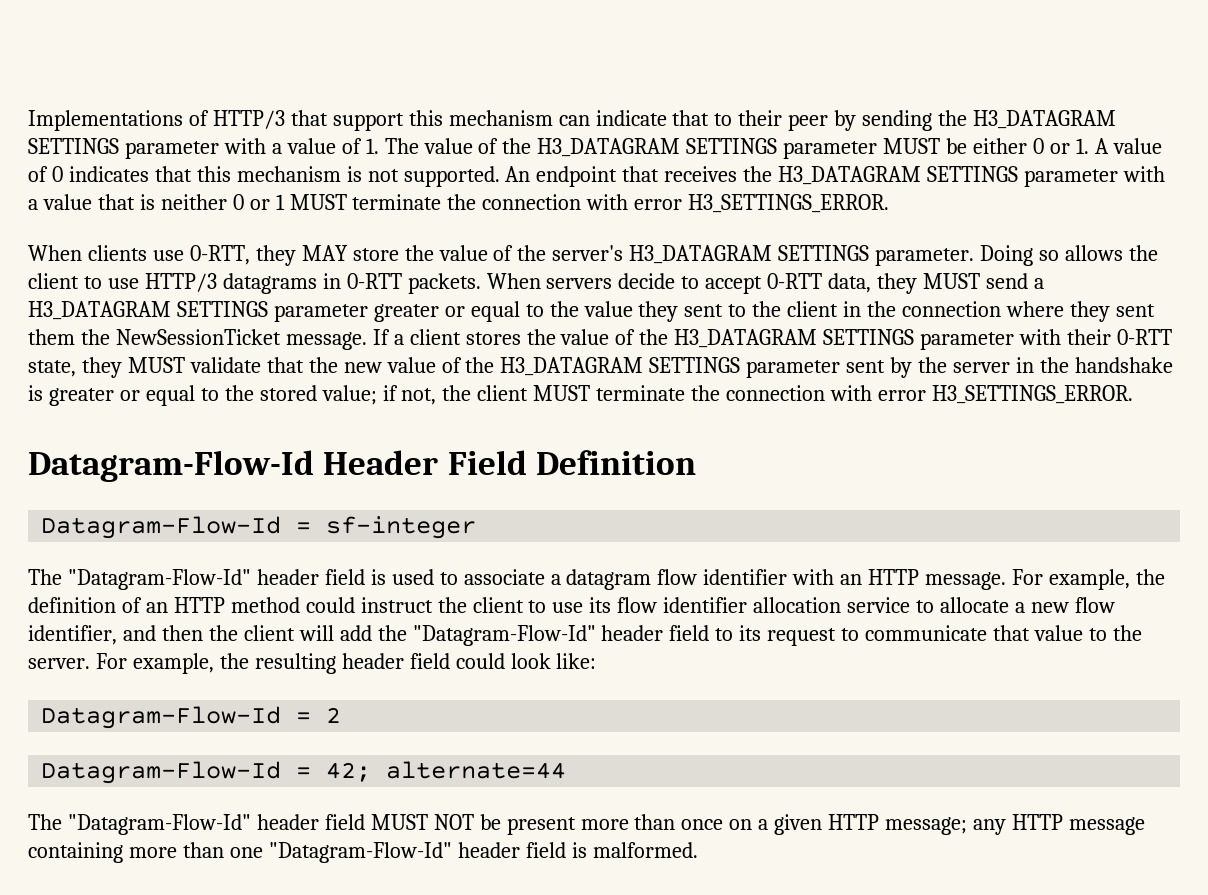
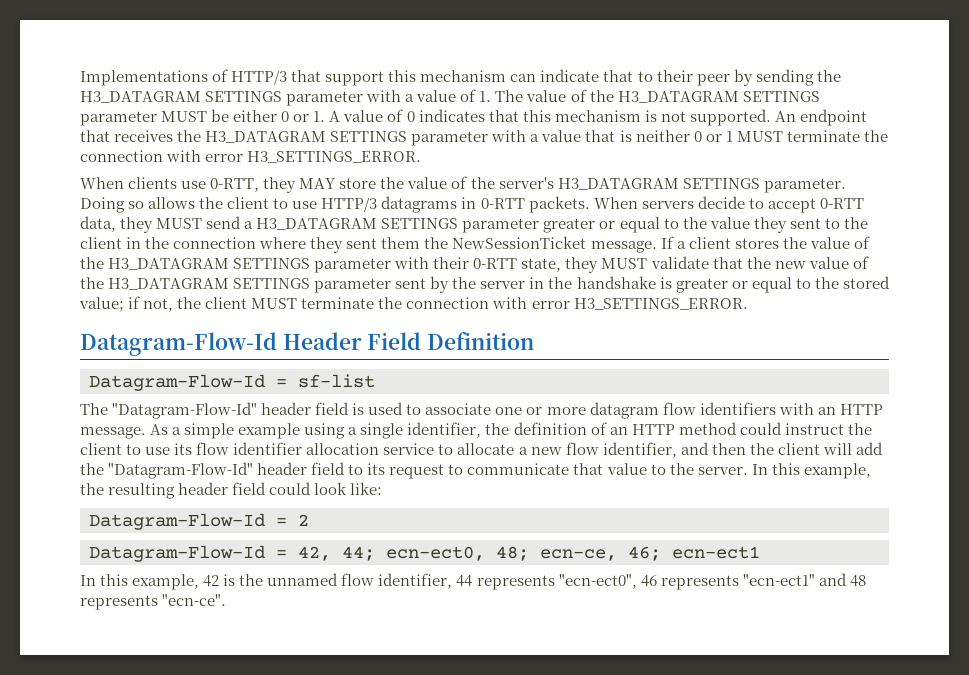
[326,516,477,539] sf-integer -> [298,374,375,388] sf-list
[550,574,561,585] a -> [495,407,586,415] one or more
[703,569,788,585] identifier -> [699,402,776,415] identifiers
[1012,569,1130,590] For example, -> [150,422,482,439] As a simple example using a single identifier,
[95,653,127,669] For -> [751,463,800,475] In this
[326,761,567,782] [28,814,1145,835] [28,842,698,863] 42; alternate=44 // The "Datagram-Flow-Id" header field MUST NOT be present more than once on a given HTTP message; any HTTP message containing more than one "Datagram-Flow-Id" header field is malformed. -> [298,546,760,561] [80,573,866,590] [80,594,227,610] 42, 44; ecn-ect0, 48; ecn-ce, 46; ecn-ect1 // In this example, 42 is the unnamed flow identifier, 44 represents "ecn-ect0", 46 represents "ecn-ect1" and 48 represents "ecn-ce".

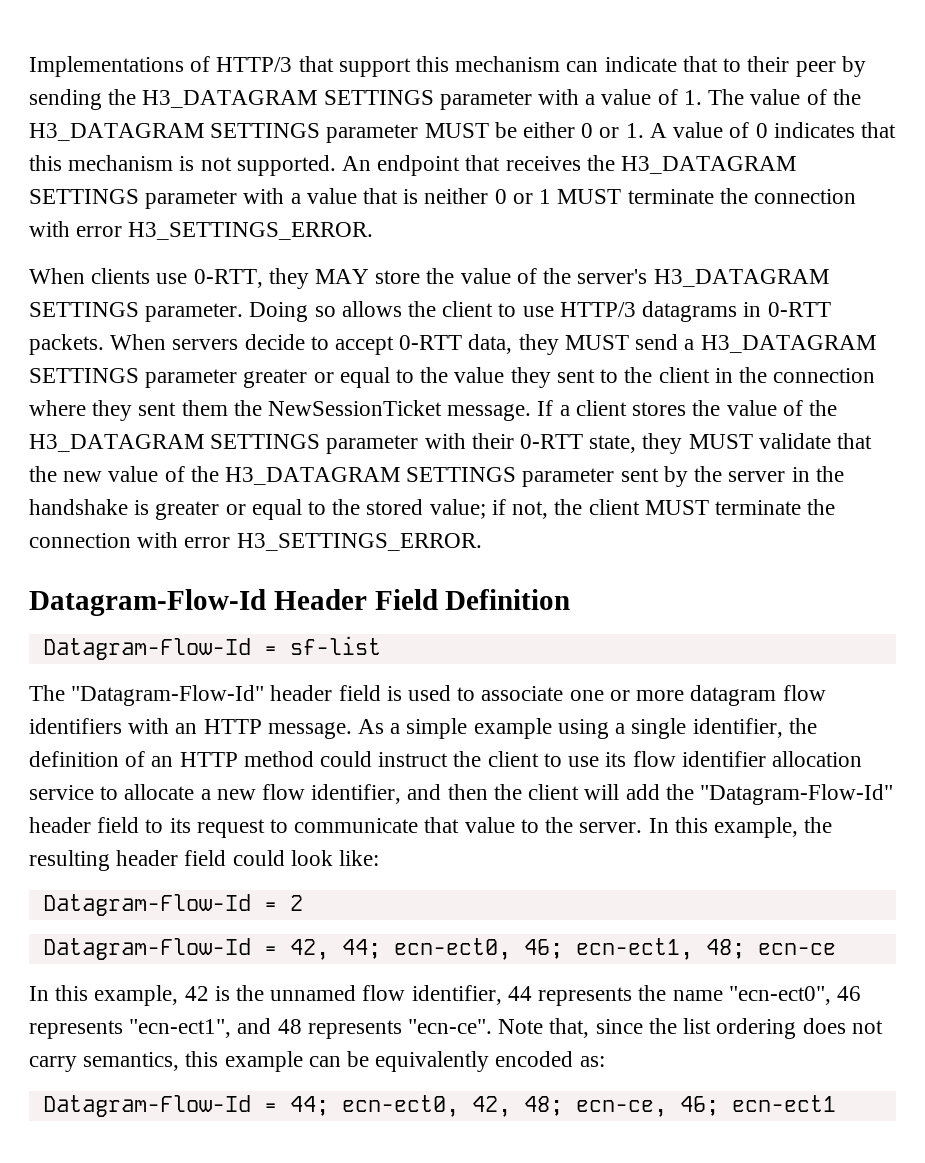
[496,546,760,561] 48; ecn-ce, 46; ecn-ect1 -> [523,938,836,960] 46; ecn-ect1, 48; ecn-ce
(555, 582) none -> [638,985,723,1001] the name
[742,574,815,586] "ecn-ect1" -> [129,1019,232,1038] "ecn-ect1",
(227, 600) none -> [498,1018,883,1039] [29,1051,605,1072] [42,1095,836,1117] Note that, since the list ordering does not carry semantics, this example can be equivalently encoded as: // Datagram-Flow-Id = 44; ecn-ect0, 42, 48; ecn-ce, 46; ecn-ect1

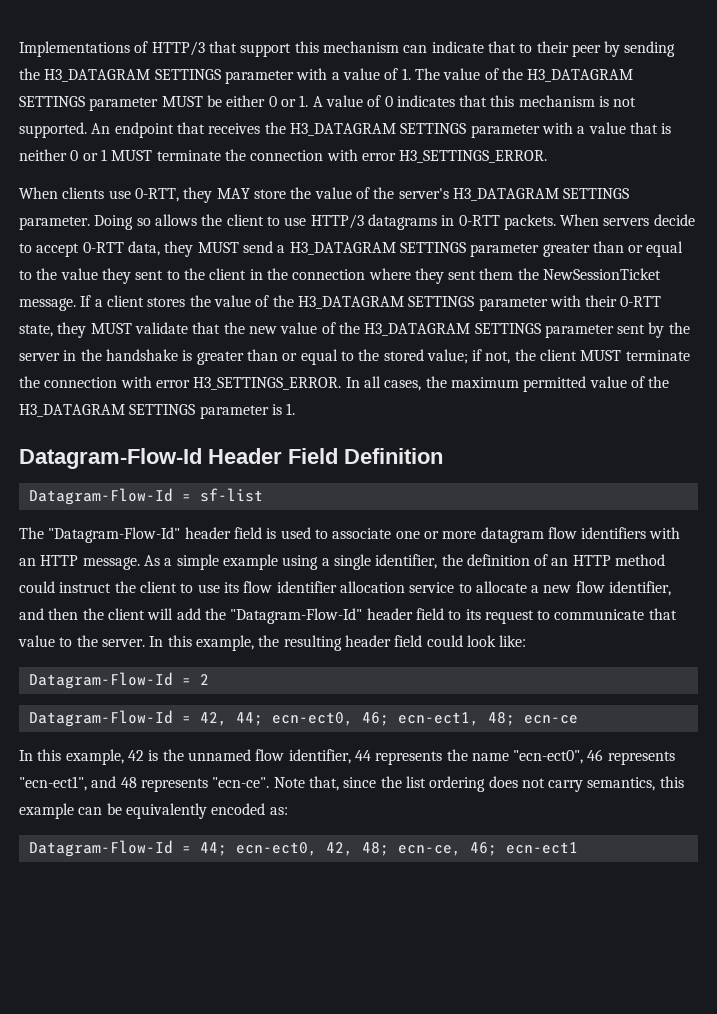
(308, 378) none -> [592,241,624,253] than
(220, 510) none -> [246,349,278,361] than
(482, 542) none -> [345,376,670,392] [19,403,296,419] In all cases, the maximum permitted value of the H3_DATAGRAM SETTINGS parameter is 1.

